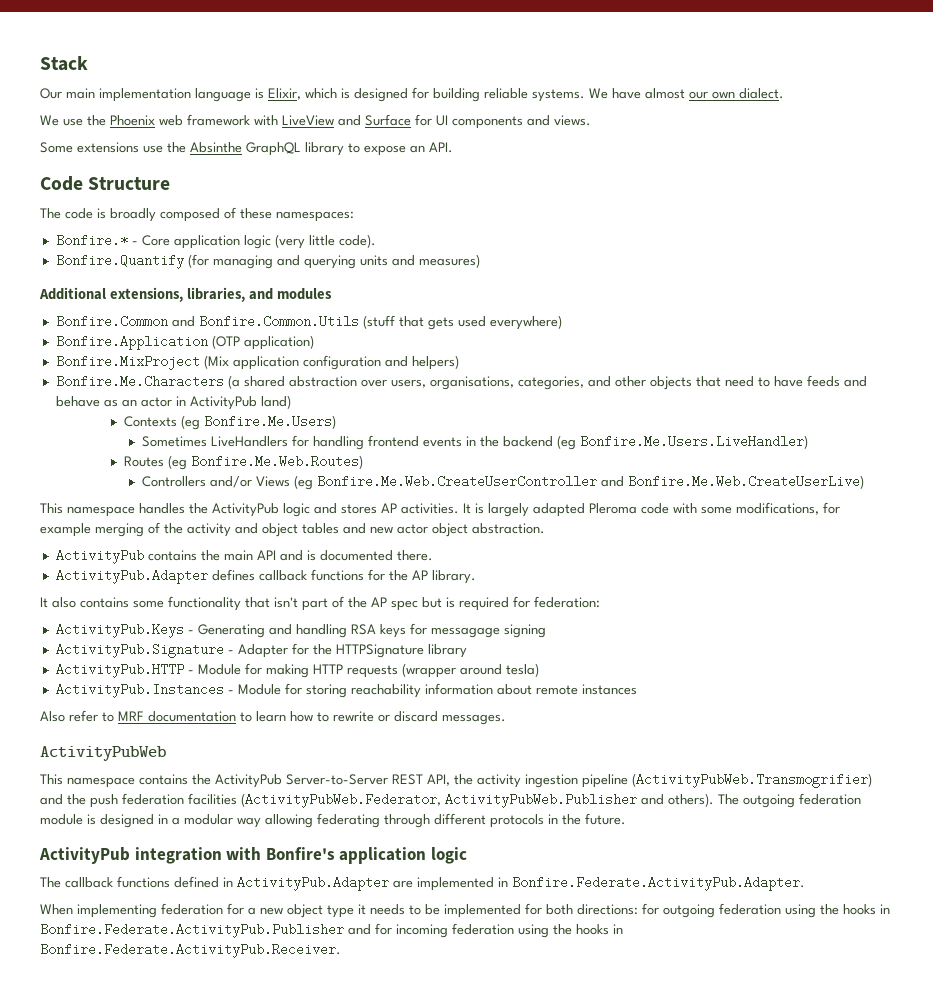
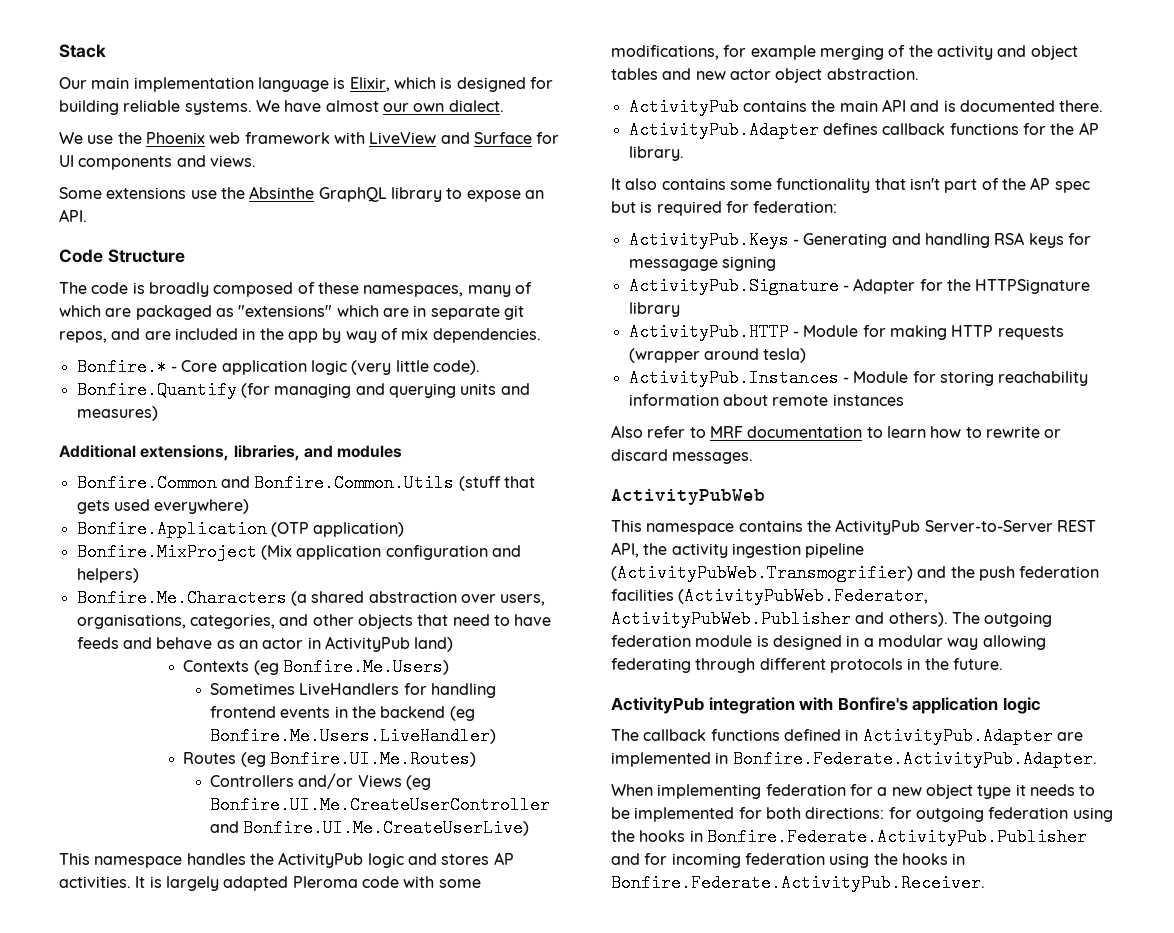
[276,211,354,222] namespaces: -> [363,282,532,297] [59,305,524,320] [59,328,541,343] namespaces, many of which are packaged as "extensions" which are in separate git repos, and are included in the app by way of mix dependencies.
[191,455,364,469] Bonfire.Me.Web.Routes) -> [269,750,476,768] Bonfire.UI.Me.Routes)
[316,475,864,489] Bonfire.Me.Web.CreateUserController and Bonfire.Me.Web.CreateUserLive) -> [210,796,551,814] [210,819,530,837] Bonfire.UI.Me.CreateUserController and Bonfire.UI.Me.CreateUserLive)

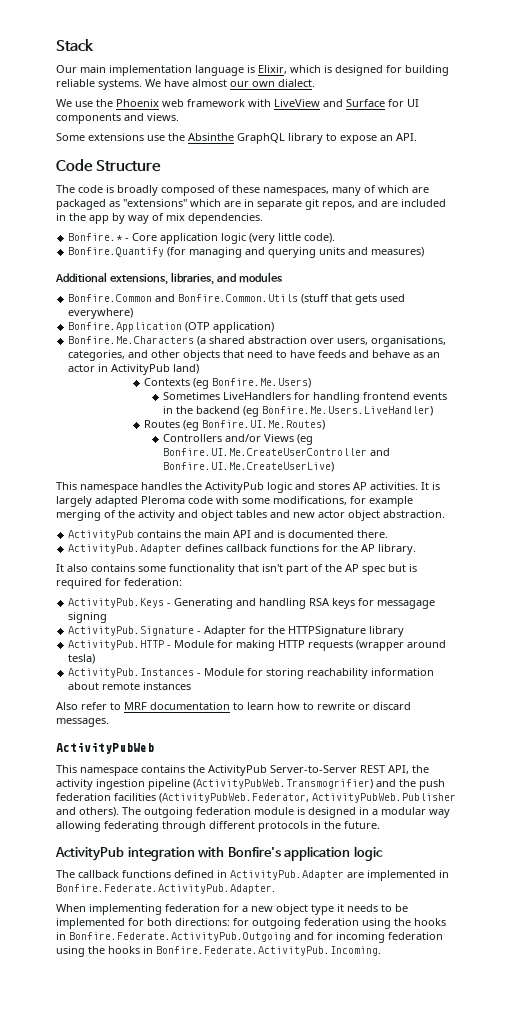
[76,543,521,561] [76,568,139,583] // Bonfire.MixProject (Mix application configuration and helpers) -> (275, 327) none
[706,828,1087,846] Bonfire.Federate.ActivityPub.Publisher -> [69,932,291,942] Bonfire.Federate.ActivityPub.Outgoing
[611,874,985,892] Bonfire.Federate.ActivityPub.Receiver. -> [156,946,381,956] Bonfire.Federate.ActivityPub.Incoming.

